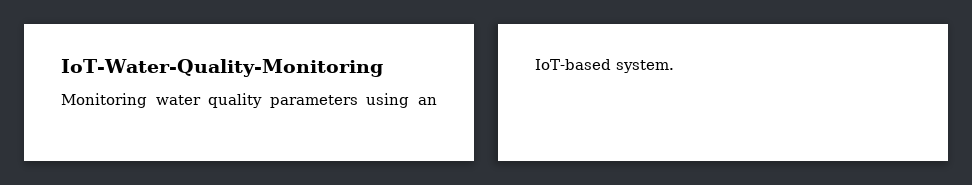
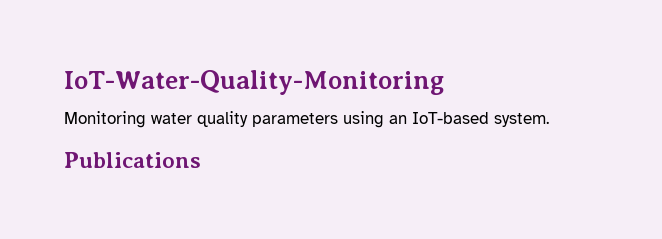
(674, 66) none -> [64,152,201,168] // Publications

